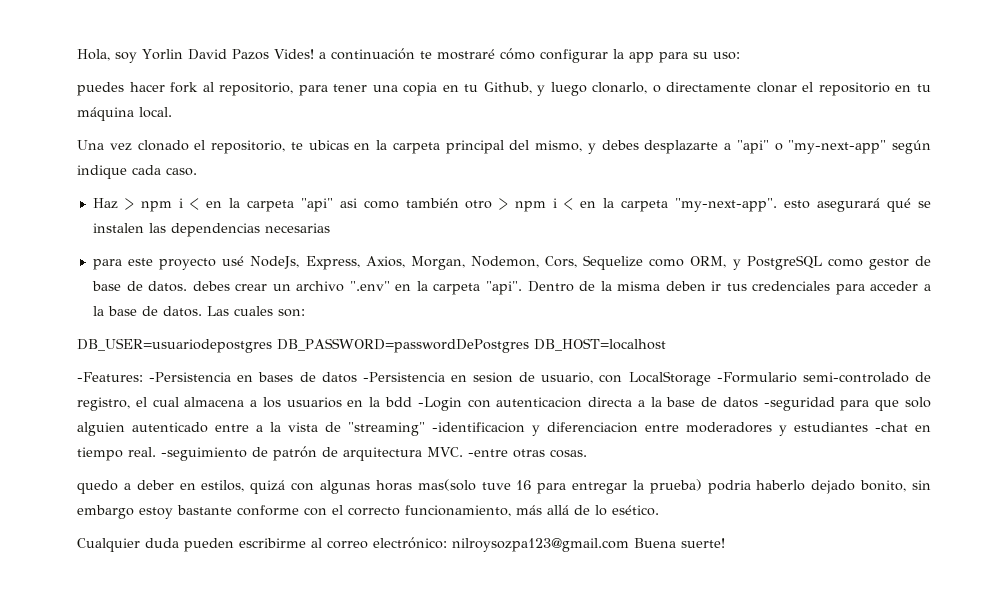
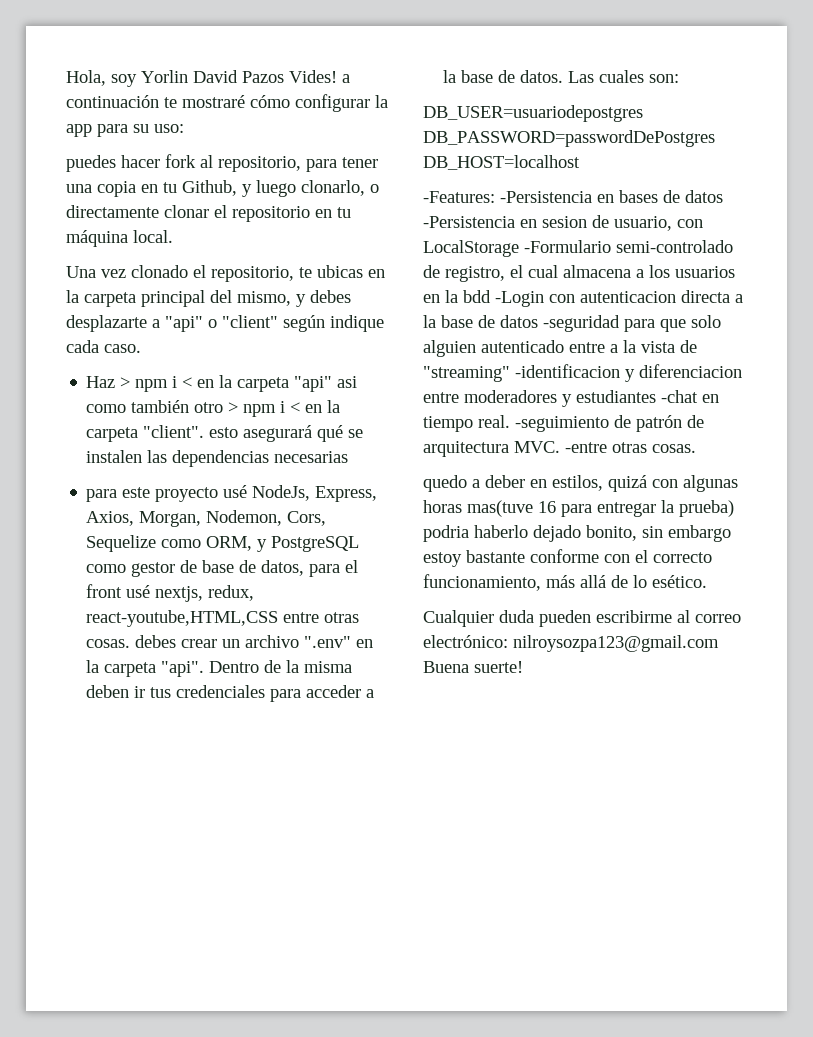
[788,140,887,154] "my-next-app" -> [222,315,278,328] "client"
[675,198,778,212] "my-next-app". -> [143,425,205,438] "client".
[148,281,188,292] datos. -> [261,560,359,577] [86,584,255,602] [86,610,360,627] [86,639,131,648] datos, para el front usé nextjs, redux, react-youtube,HTML,CSS entre otras cosas.
[417,479,511,491] mas(solo tuve -> [467,500,533,517] mas(tuve

